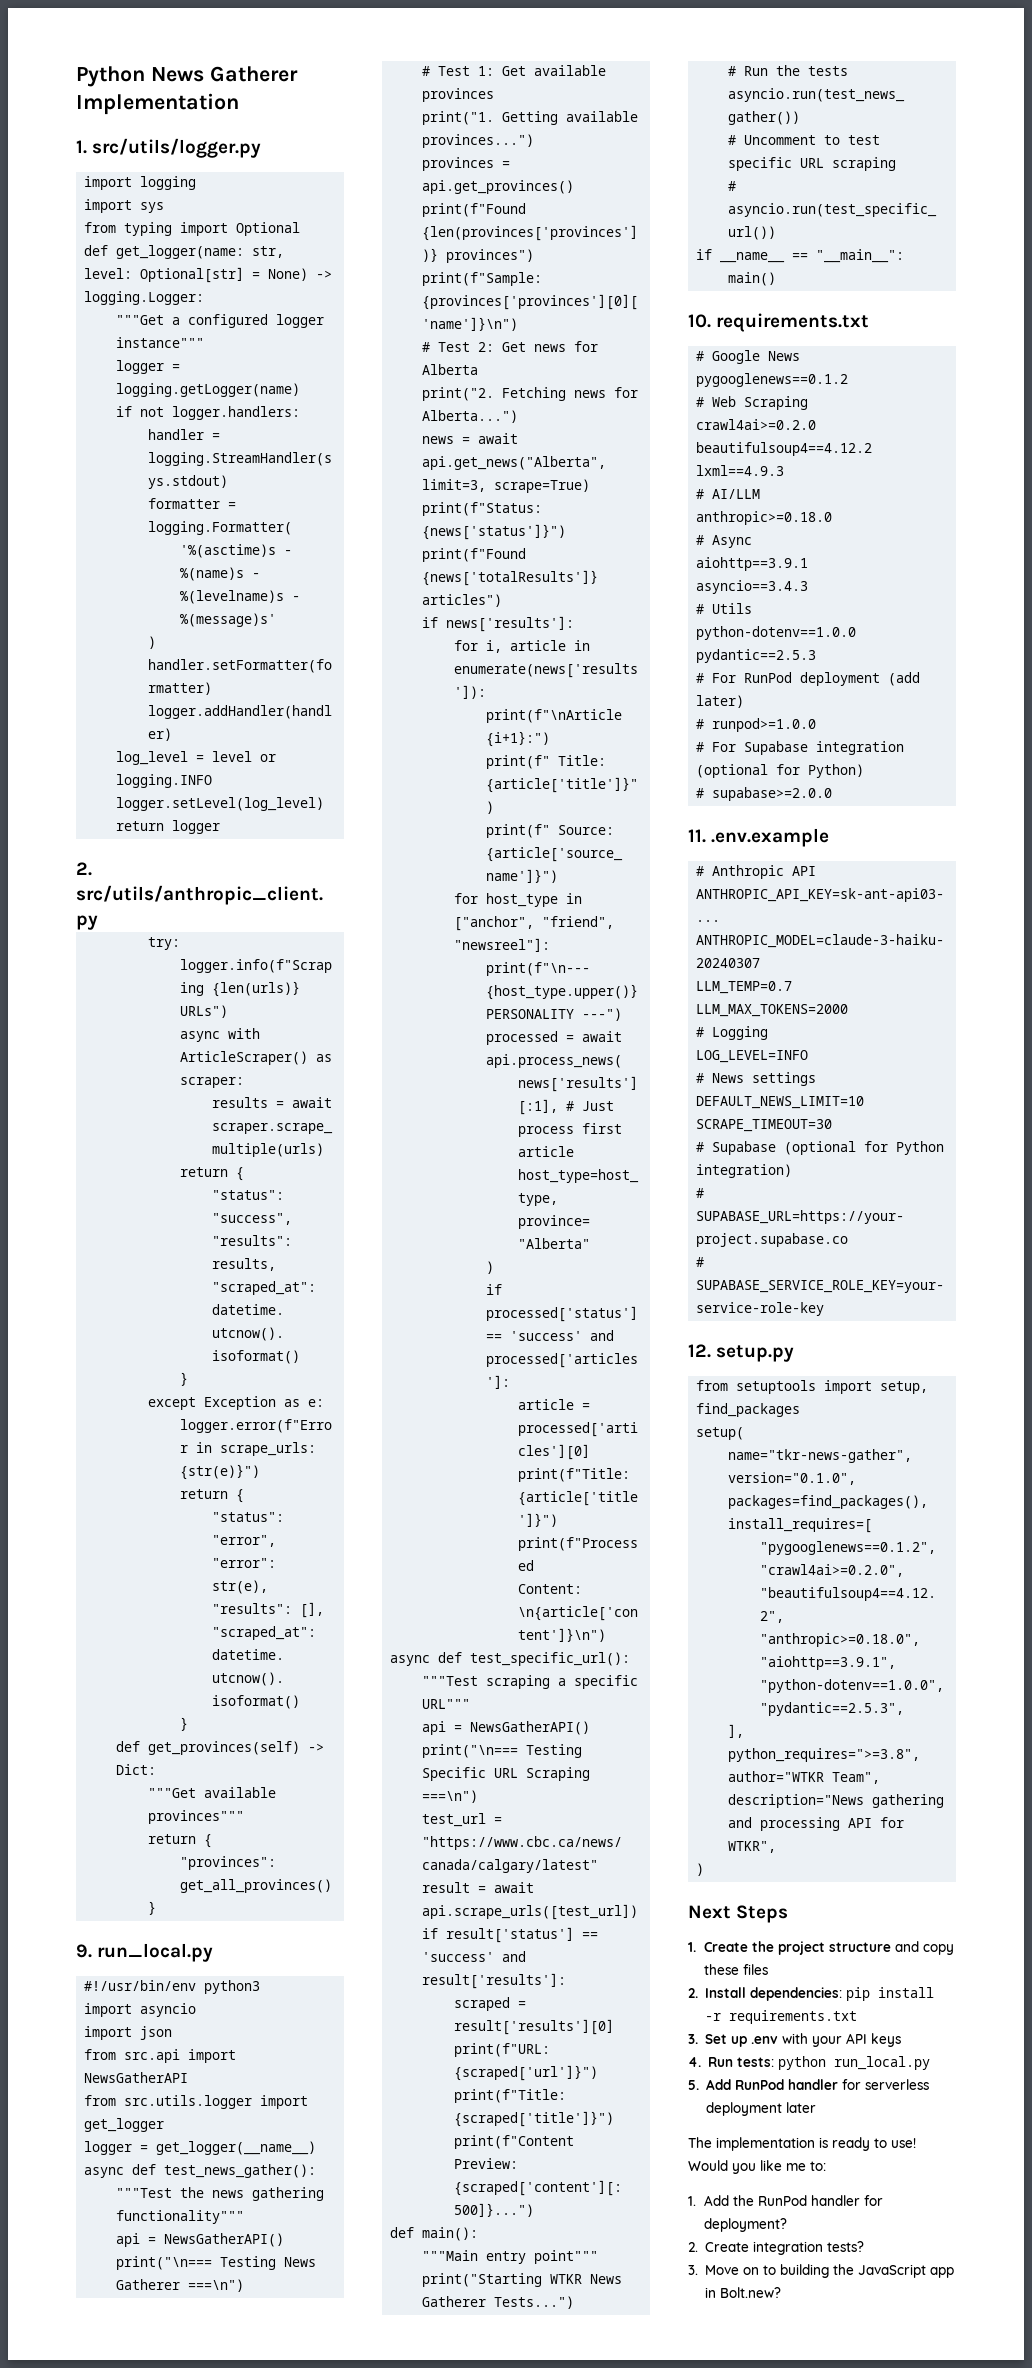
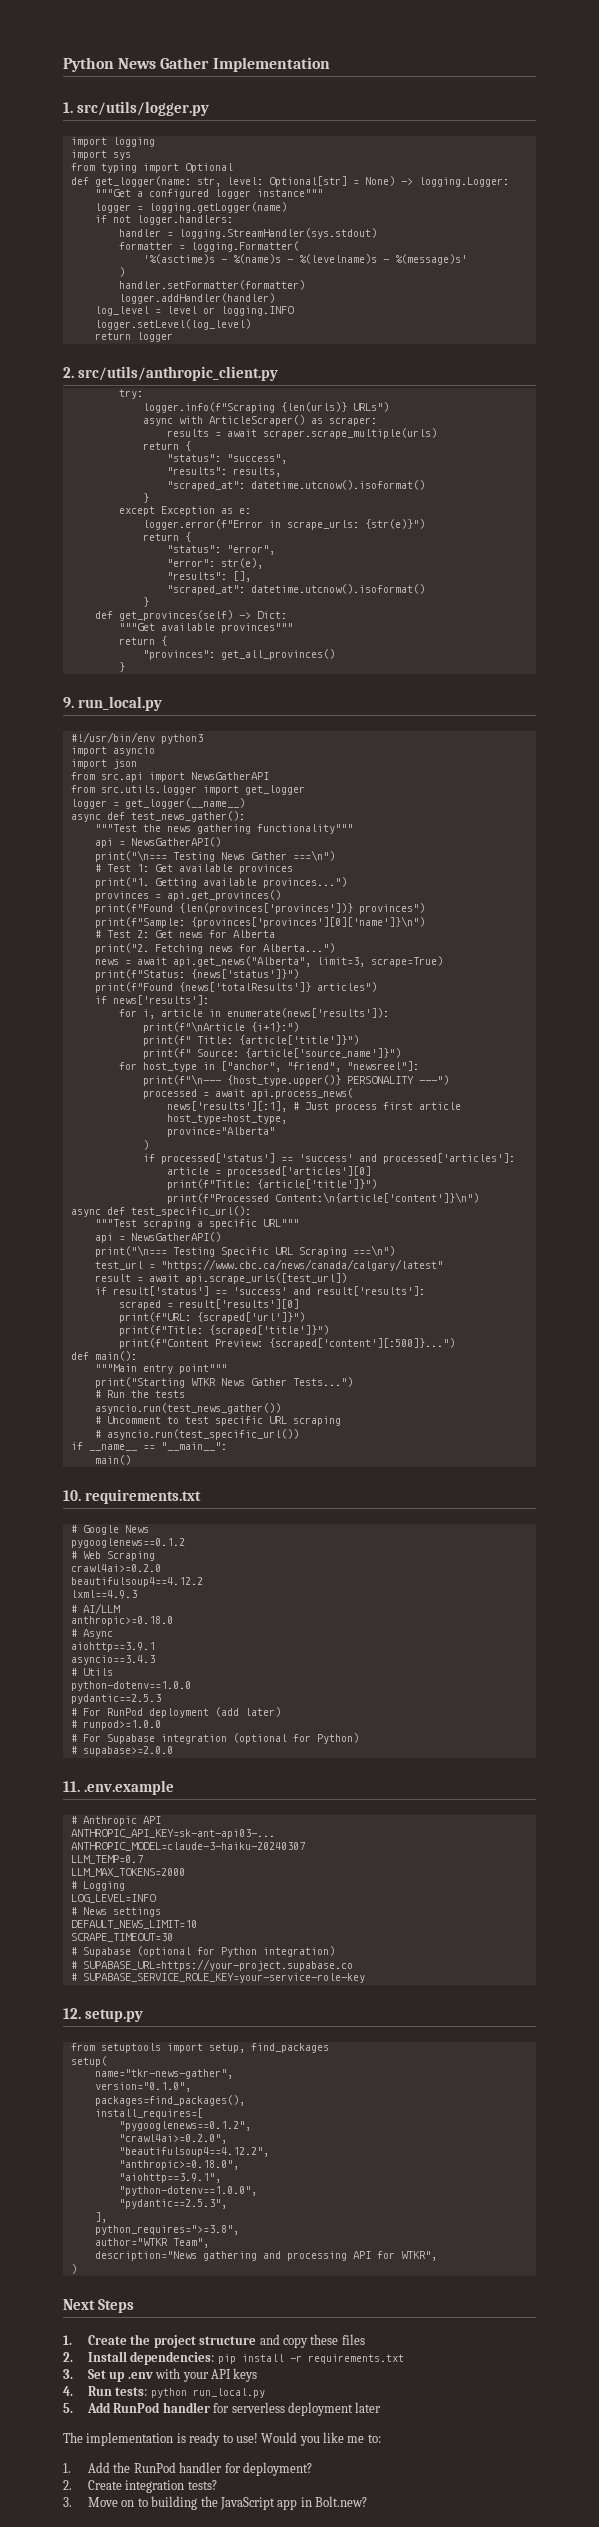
[209,66,298,82] Gatherer -> [160,57,210,69] Gather
[116,2279,181,2290] Gatherer -> [250,852,287,860] Gather
[422,2296,487,2307] Gatherer -> [250,1378,287,1386] Gather

